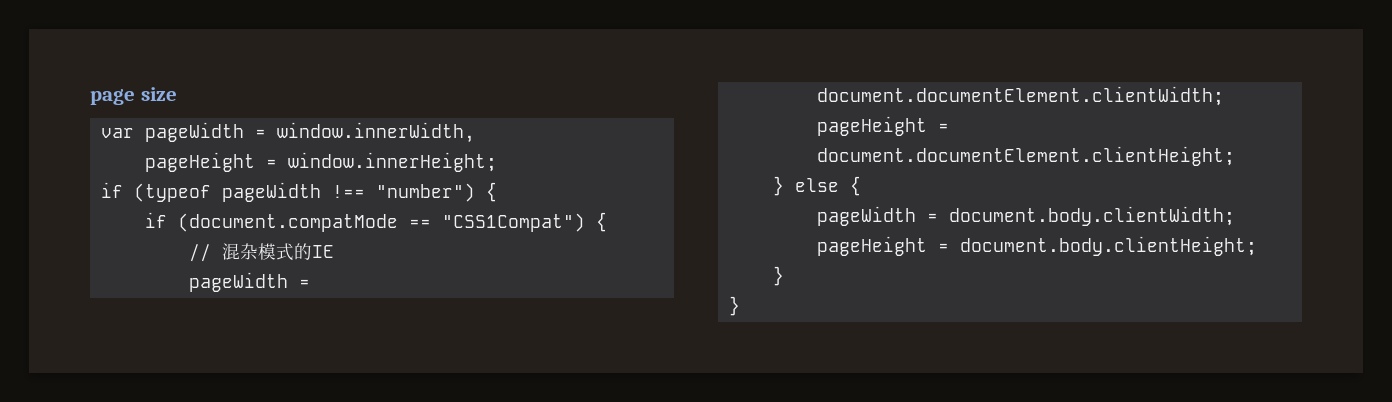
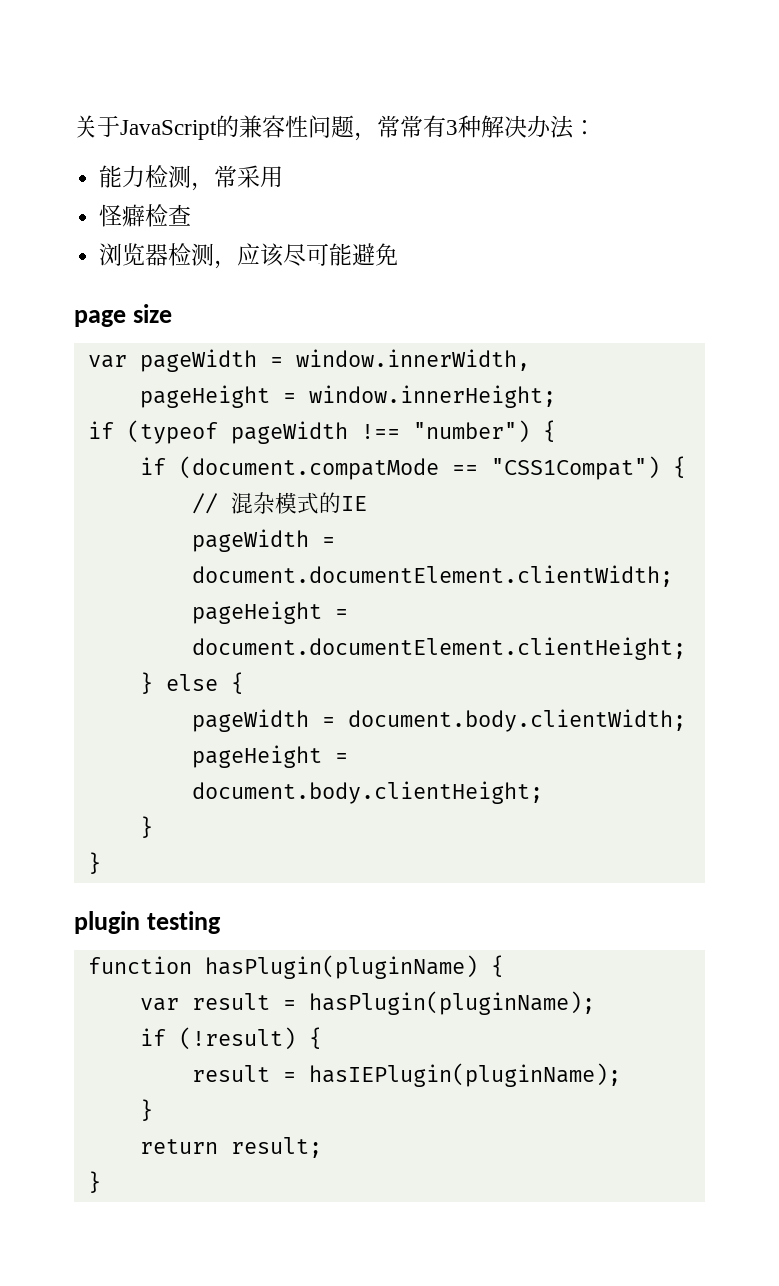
(90, 97) none -> [74,115,596,141] [99,165,284,191] [99,204,192,227] [99,243,399,269] 关于JavaScript的兼容性问题，常常有3种解决办法： // 能力检测，常采用 // 怪癖检查 // 浏览器检测，应该尽可能避免 //
(740, 306) none -> [74,911,222,934] [87,955,504,979] [139,991,595,1015] [139,1027,322,1050] [191,1063,621,1087] [139,1099,153,1121] [139,1137,322,1158] [87,1171,101,1193] // plugin testing // function hasPlugin(pluginName) { // var result = hasPlugin(pluginName); // if (!result) { // result = hasIEPlugin(pluginName); // } // return result; // }

